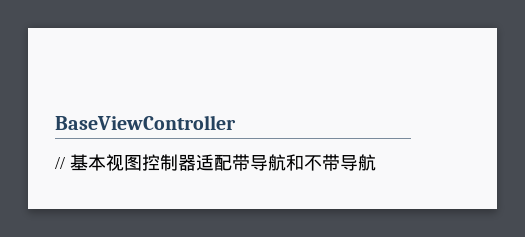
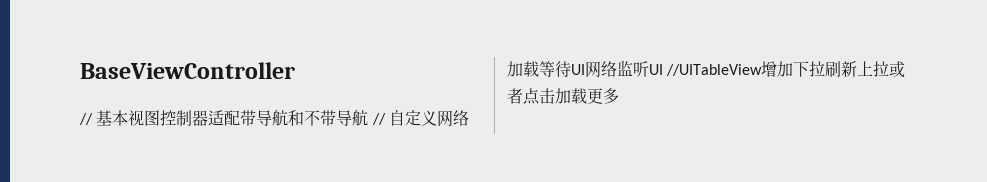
(376, 162) none -> [371,110,469,127] [507,60,906,78] [507,88,619,105] // 自定义网络加载等待UI网络监听UI //UITableView增加下拉刷新上拉或者点击加载更多

